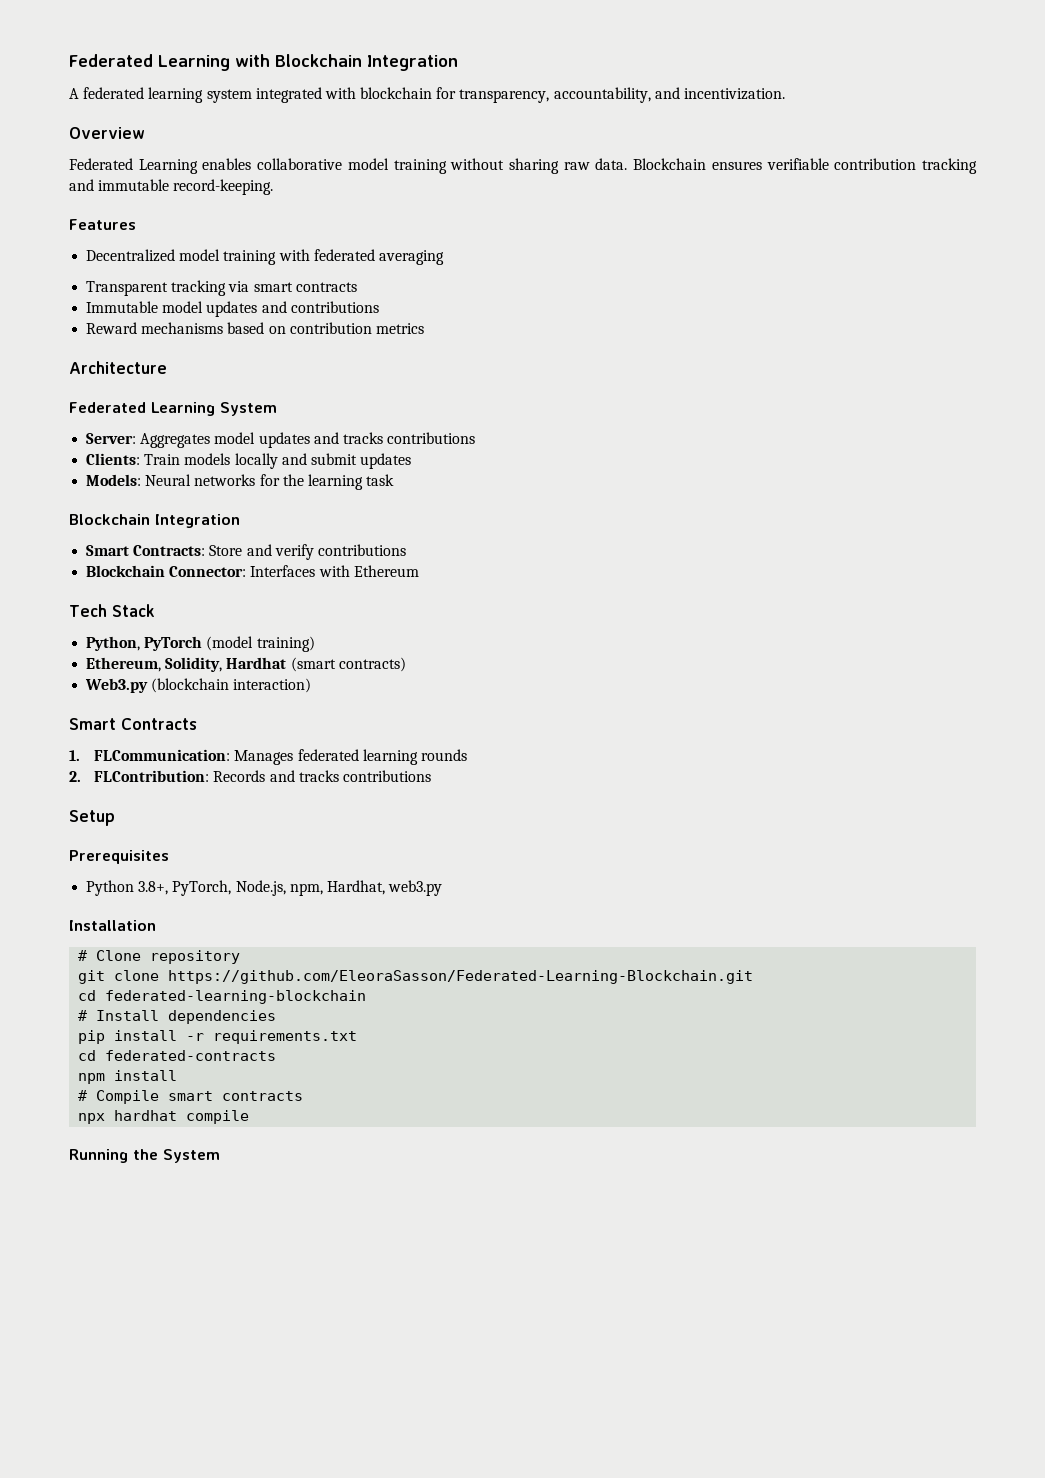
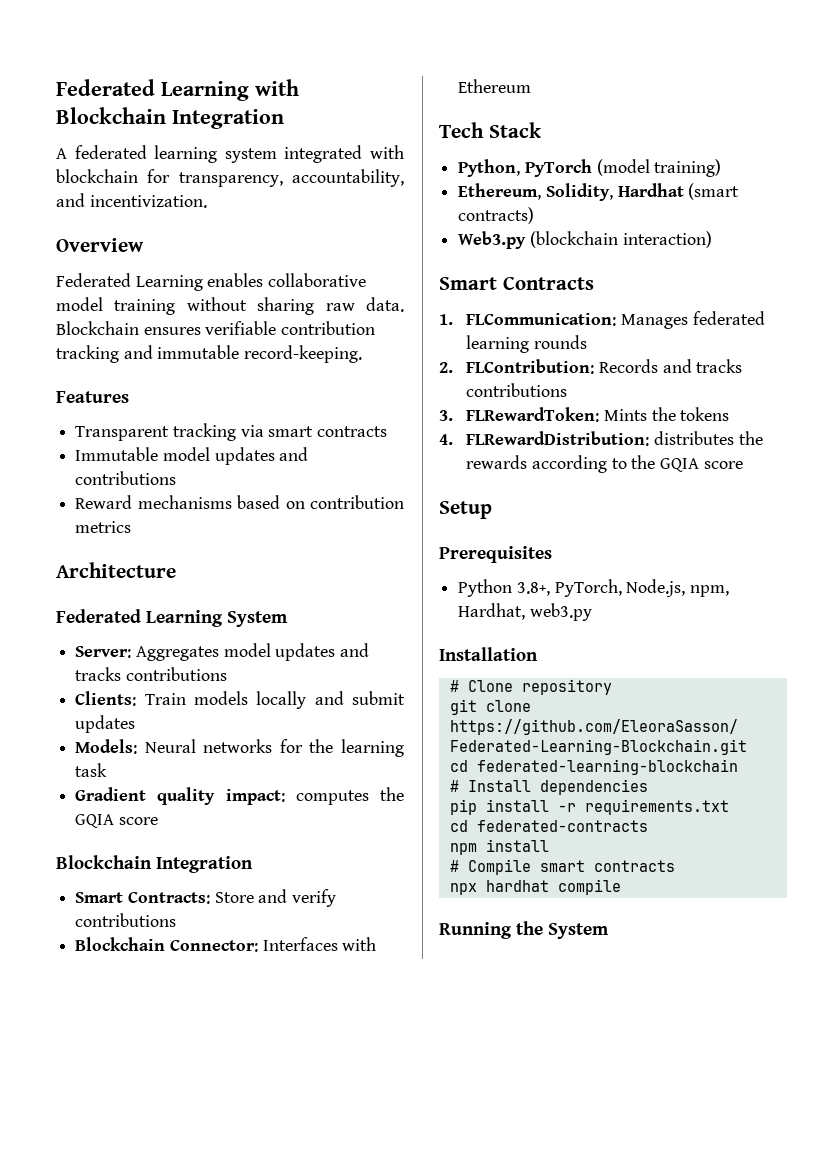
[86,249,444,265] // Decentralized model training with federated averaging -> (129, 397) none
(395, 480) none -> [75,787,404,805] [75,814,158,828] // Gradient quality impact: computes the GQIA score
(431, 776) none -> [439,407,730,422] [439,431,763,446] [466,455,743,473] // 3. FLRewardToken: Mints the tokens // 4. FLRewardDistribution: distributes the rewards according to the GQIA score

